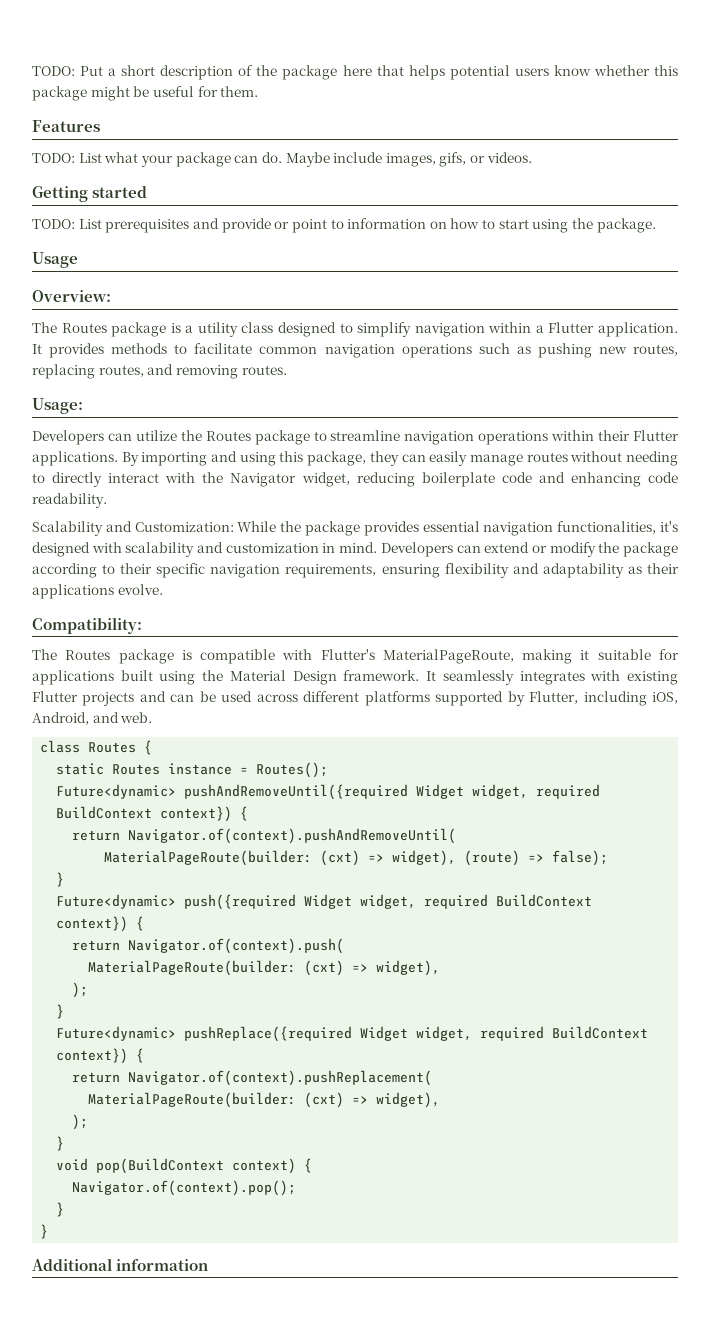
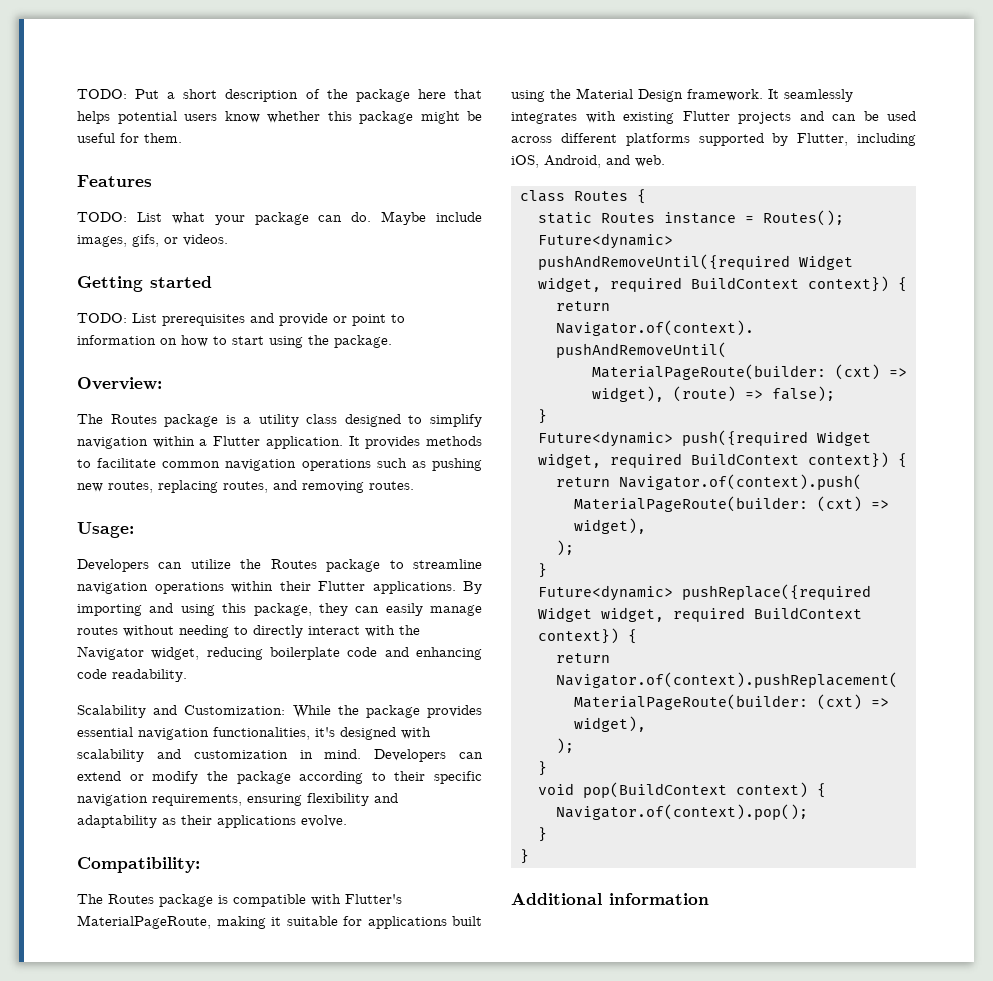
[32,252,78,268] // Usage -> (392, 341) none

